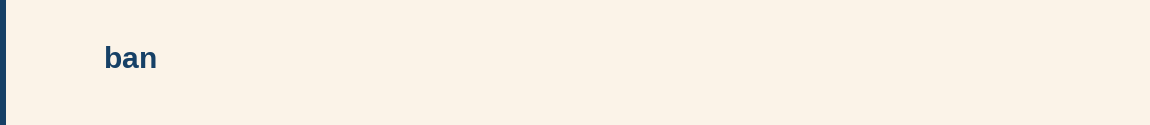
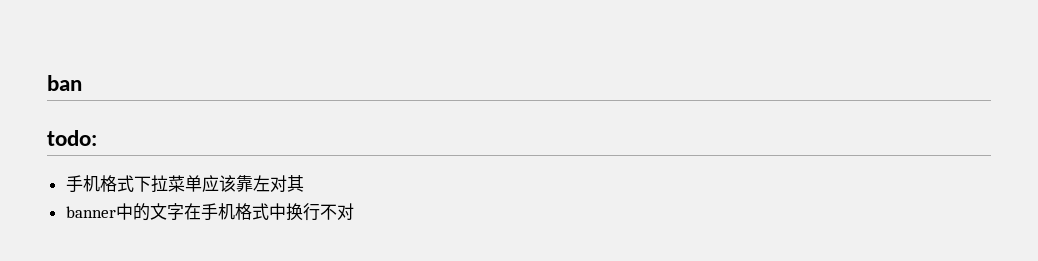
(157, 57) none -> [47,130,97,146] [65,175,304,193] [65,203,354,221] // todo: // 手机格式下拉菜单应该靠左对其 // banner中的文字在手机格式中换行不对

